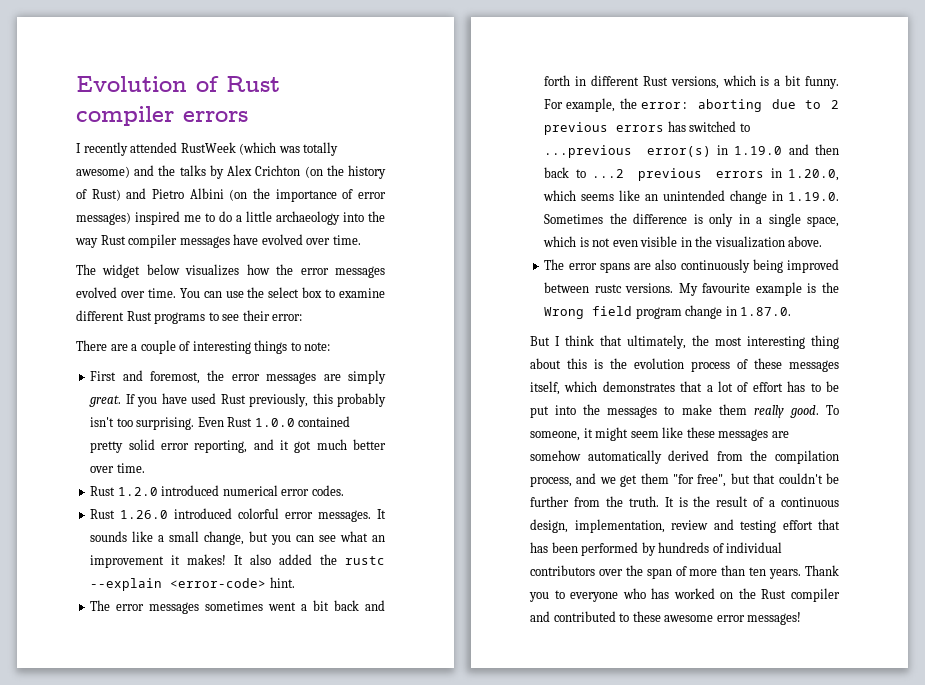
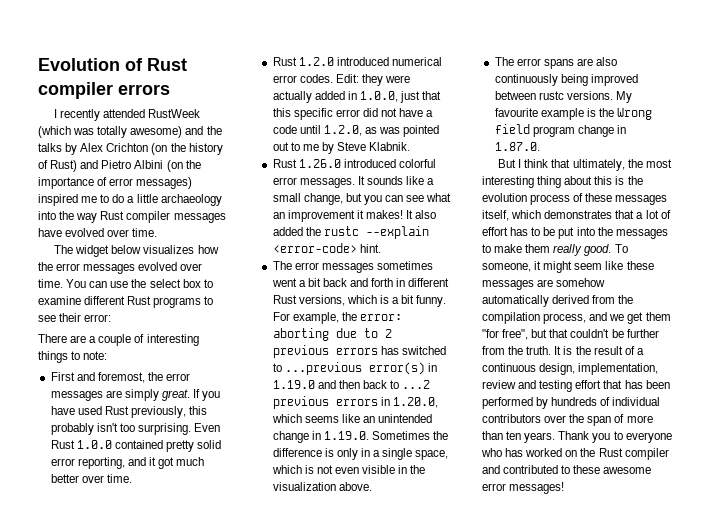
(344, 490) none -> [335,74,411,86] [272,91,442,103] [272,108,434,120] [272,125,440,137] [272,142,411,154] Edit: they were actually added in 1.0.0, just that this specific error did not have a code until 1.2.0, as was pointed out to me by Steve Klabnik.

